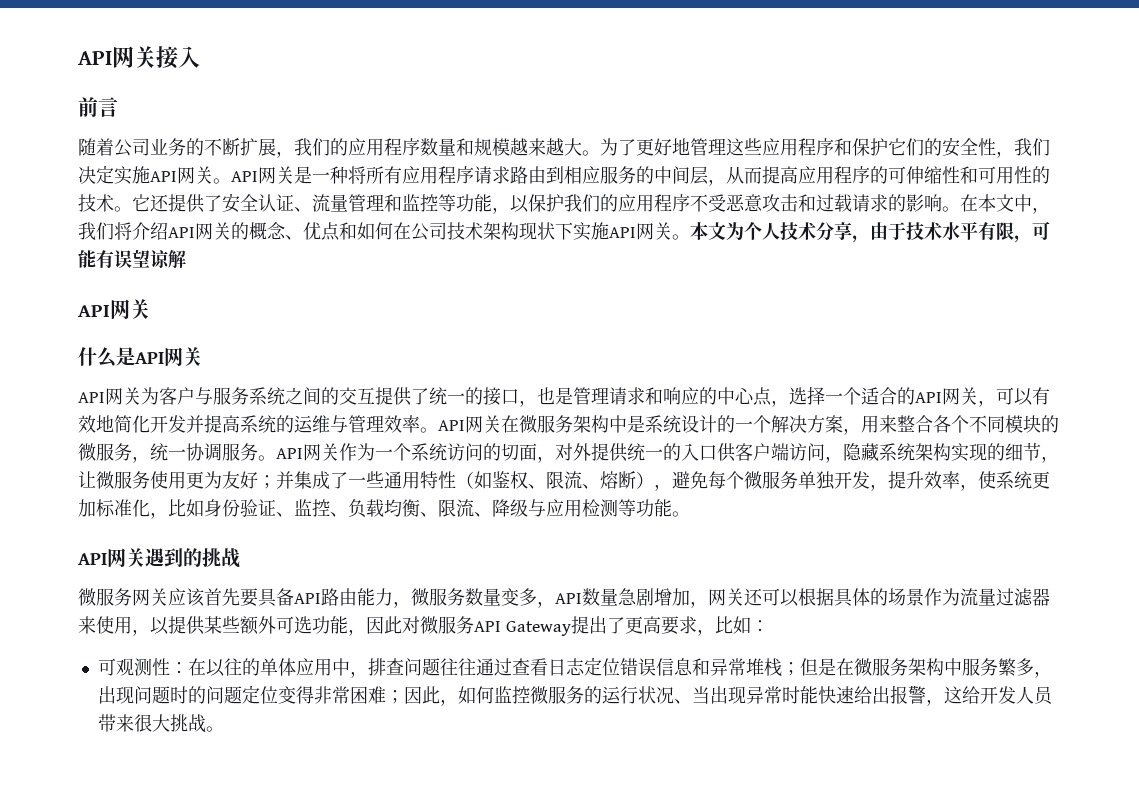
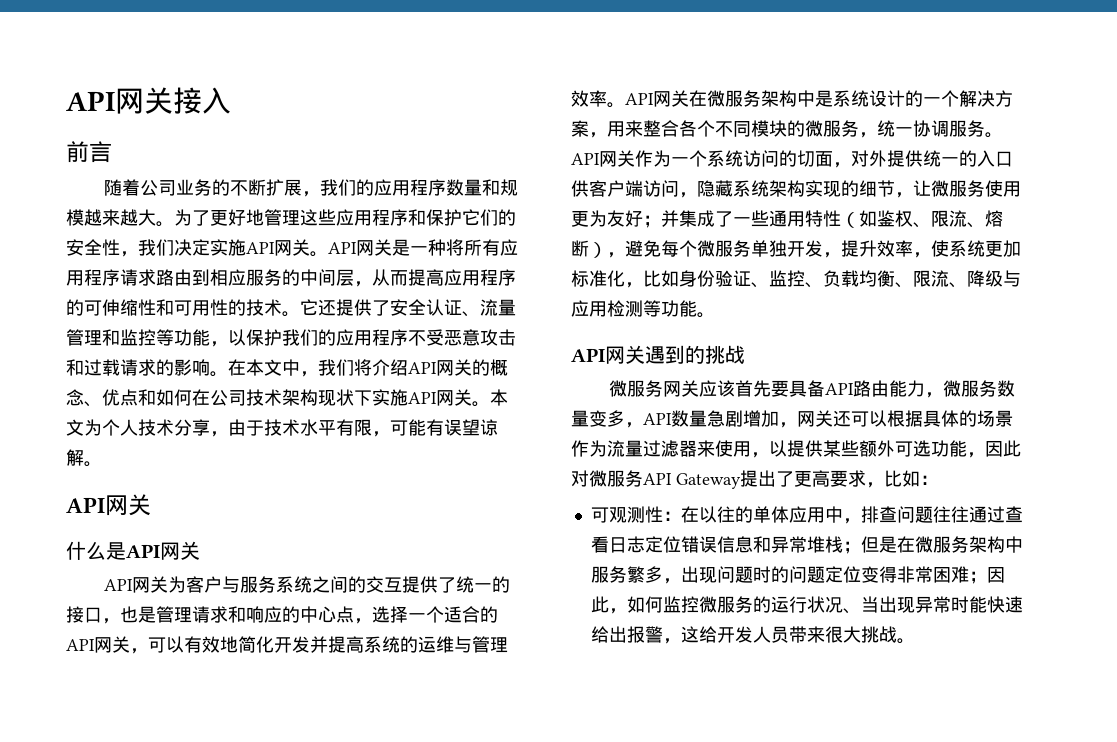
(186, 259) none -> [84,461,102,467] 。

